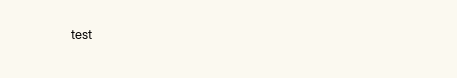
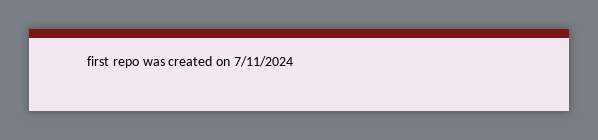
[71,30,92,39] test -> [87,56,293,68] first repo was created on 7/11/2024

